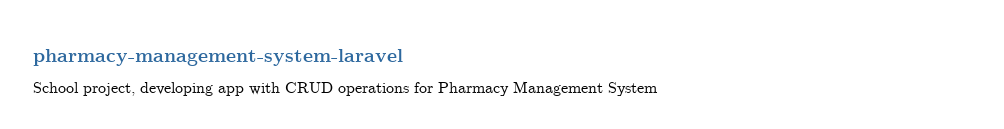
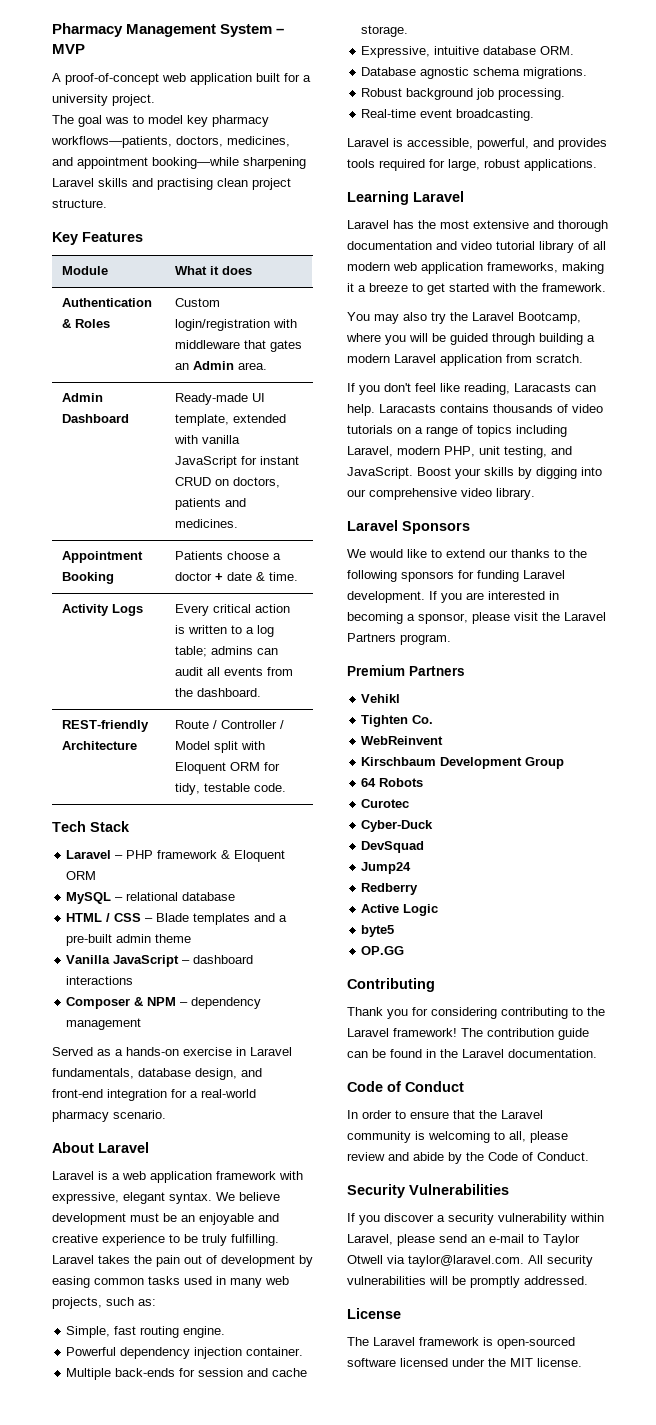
[33,49,403,66] [33,81,658,96] pharmacy-management-system-laravel // School project, developing app with CRUD operations for Pharmacy Management System -> [52,23,285,37] [52,44,85,54] [52,73,311,85] [52,94,155,106] [52,115,269,127] [51,136,290,148] [52,157,306,169] [52,178,291,190] [52,199,107,208] [52,232,143,245] [62,266,109,275] [175,266,253,275] [62,298,153,307] [62,319,111,328] [175,298,221,307] [175,319,298,331] [175,340,303,352] [175,361,268,370] [62,393,104,402] [62,414,130,423] [175,393,266,405] [175,414,287,426] [174,435,241,444] [175,456,300,468] [175,477,281,488] [175,498,247,510] [175,519,239,528] [62,551,144,563] [62,572,115,584] [175,551,282,560] [175,572,299,581] [62,604,144,616] [175,604,291,616] [175,625,275,637] [175,646,279,657] [175,667,294,676] [175,688,262,697] [62,720,150,732] [62,741,138,750] [175,720,285,729] [175,741,266,753] [175,762,281,774] [175,783,287,795] [52,821,130,832] [66,850,286,862] [66,871,97,880] [66,892,236,904] [66,913,288,925] [66,934,192,946] [66,955,254,967] [66,976,134,985] [66,997,262,1009] [66,1018,142,1030] [52,1047,292,1056] [52,1068,262,1080] [52,1089,256,1101] [52,1110,166,1122] [52,1142,149,1153] [52,1171,303,1183] [52,1192,280,1204] [52,1213,279,1225] [52,1234,279,1246] [52,1255,313,1267] [52,1276,289,1288] [52,1297,156,1309] [66,1326,226,1338] [66,1347,304,1359] [66,1368,308,1380] [361,25,409,37] [361,46,575,58] [361,67,588,79] [361,88,566,100] [361,109,535,121] [347,138,607,150] [347,159,597,171] [347,191,464,205] [347,220,608,232] [347,241,606,253] [347,262,604,274] [347,283,606,295] [347,312,581,324] [346,333,595,345] [347,354,583,366] [347,383,596,395] [347,404,603,416] [347,425,567,437] [347,446,572,458] [347,467,602,479] [347,488,535,500] [347,520,470,534] [347,549,587,558] [347,570,565,582] [347,591,559,603] [347,612,606,624] [347,633,451,645] [347,665,465,676] [361,694,401,703] [361,715,434,727] [361,736,444,745] [361,757,565,769] [361,778,424,787] [361,799,410,808] [361,820,434,832] [361,841,425,853] [361,862,412,874] [361,883,419,895] [361,904,439,916] [361,925,395,937] [361,946,405,955] [347,978,435,992] [347,1007,605,1019] [347,1028,589,1040] [347,1049,597,1058] [347,1081,464,1092] [347,1110,543,1119] [347,1131,568,1143] [347,1152,589,1164] [347,1184,509,1198] [347,1213,604,1225] [347,1234,580,1246] [347,1255,593,1267] [347,1276,588,1288] [347,1308,401,1319] [347,1337,575,1349] [347,1358,582,1367] Pharmacy Management System – MVP // A proof-of-concept web application built for a university project. // The goal was to model key pharmacy workflows—patients, doctors, medicines, and appointment booking—while sharpening Laravel skills and practising clean project structure. // Key Features // Module | What it does // Authentication & Roles | Custom login/registration with middleware that gates an Admin area. // Admin Dashboard | Ready-made UI template, extended with vanilla JavaScript for instant CRUD on doctors, patients and medicines. // Appointment Booking | Patients choose a doctor + date & time. // Activity Logs | Every critical action is written to a log table; admins can audit all events from the dashboard. // REST-friendly Architecture | Route / Controller / Model split with Eloquent ORM for tidy, testable code. // Tech Stack // Laravel – PHP framework & Eloquent ORM // MySQL – relational database // HTML / CSS – Blade templates and a pre-built admin theme // Vanilla JavaScript – dashboard interactions // Composer & NPM – dependency management // Served as a hands-on exercise in Laravel fundamentals, database design, and front-end integration for a real-world pharmacy scenario. // About Laravel // Laravel is a web application framework with expressive, elegant syntax. We believe development must be an enjoyable and creative experience to be truly fulfilling. Laravel takes the pain out of development by easing common tasks used in many web projects, such as: // Simple, fast routing engine. // Powerful dependency injection container. // Multiple back-ends for session and cache storage. // Expressive, intuitive database ORM. // Database agnostic schema migrations. // Robust background job processing. // Real-time event broadcasting. // Laravel is accessible, powerful, and provides tools required for large, robust applications. // Learning Laravel // Laravel has the most extensive and thorough documentation and video tutorial library of all modern web application frameworks, making it a breeze to get started with the framework. // You may also try the Laravel Bootcamp, where you will be guided through building a modern Laravel application from scratch. // If you don't feel like reading, Laracasts can help. Laracasts contains thousands of video tutorials on a range of topics including Laravel, modern PHP, unit testing, and JavaScript. Boost your skills by digging into our comprehensive video library. // Laravel Sponsors // We would like to extend our thanks to the following sponsors for funding Laravel development. If you are interested in becoming a sponsor, please visit the Laravel Partners program. // Premium Partners // Vehikl // Tighten Co. // WebReinvent // Kirschbaum Development Group // 64 Robots // Curotec // Cyber-Duck // DevSquad // Jump24 // Redberry // Active Logic // byte5 // OP.GG // Contributing // Thank you for considering contributing to the Laravel framework! The contribution guide can be found in the Laravel documentation. // Code of Conduct // In order to ensure that the Laravel community is welcoming to all, please review and abide by the Code of Conduct. // Security Vulnerabilities // If you discover a security vulnerability within Laravel, please send an e-mail to Taylor Otwell via taylor@laravel.com. All security vulnerabilities will be promptly addressed. // License // The Laravel framework is open-sourced software licensed under the MIT license.

